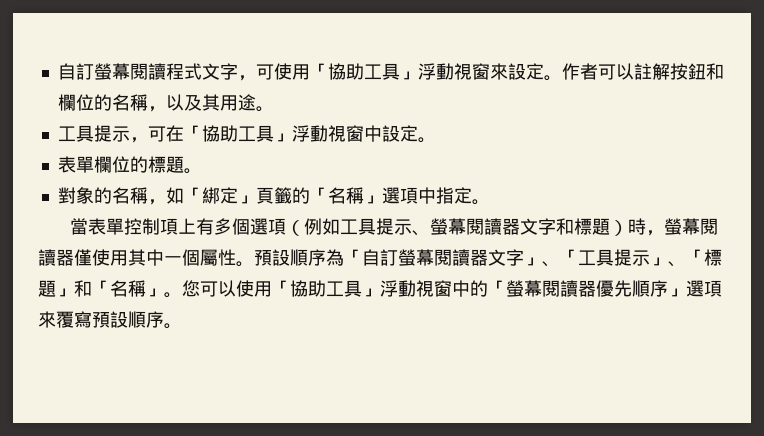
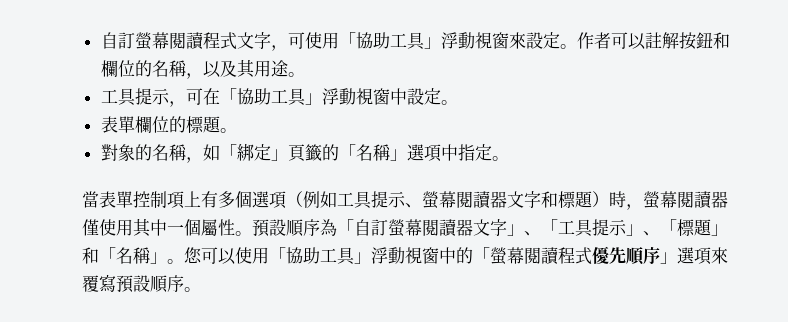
[578,280,596,297] 器 -> [558,247,592,265] 程式

